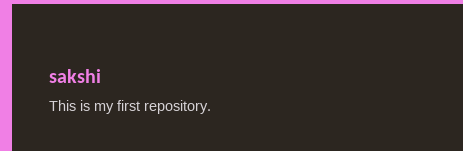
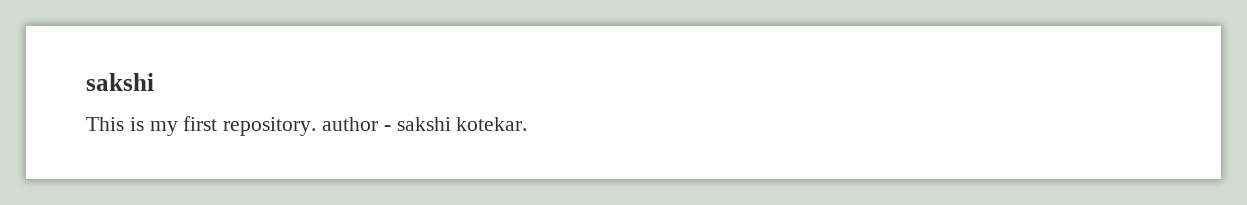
(211, 107) none -> [322,117,528,131] author - sakshi kotekar.

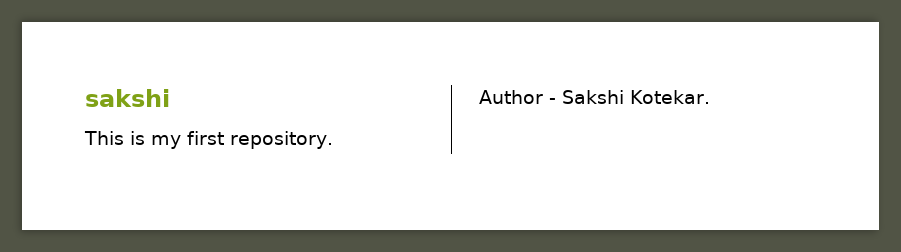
[322,117,528,131] author - sakshi kotekar. -> [479,90,710,104] // Author - Sakshi Kotekar.

